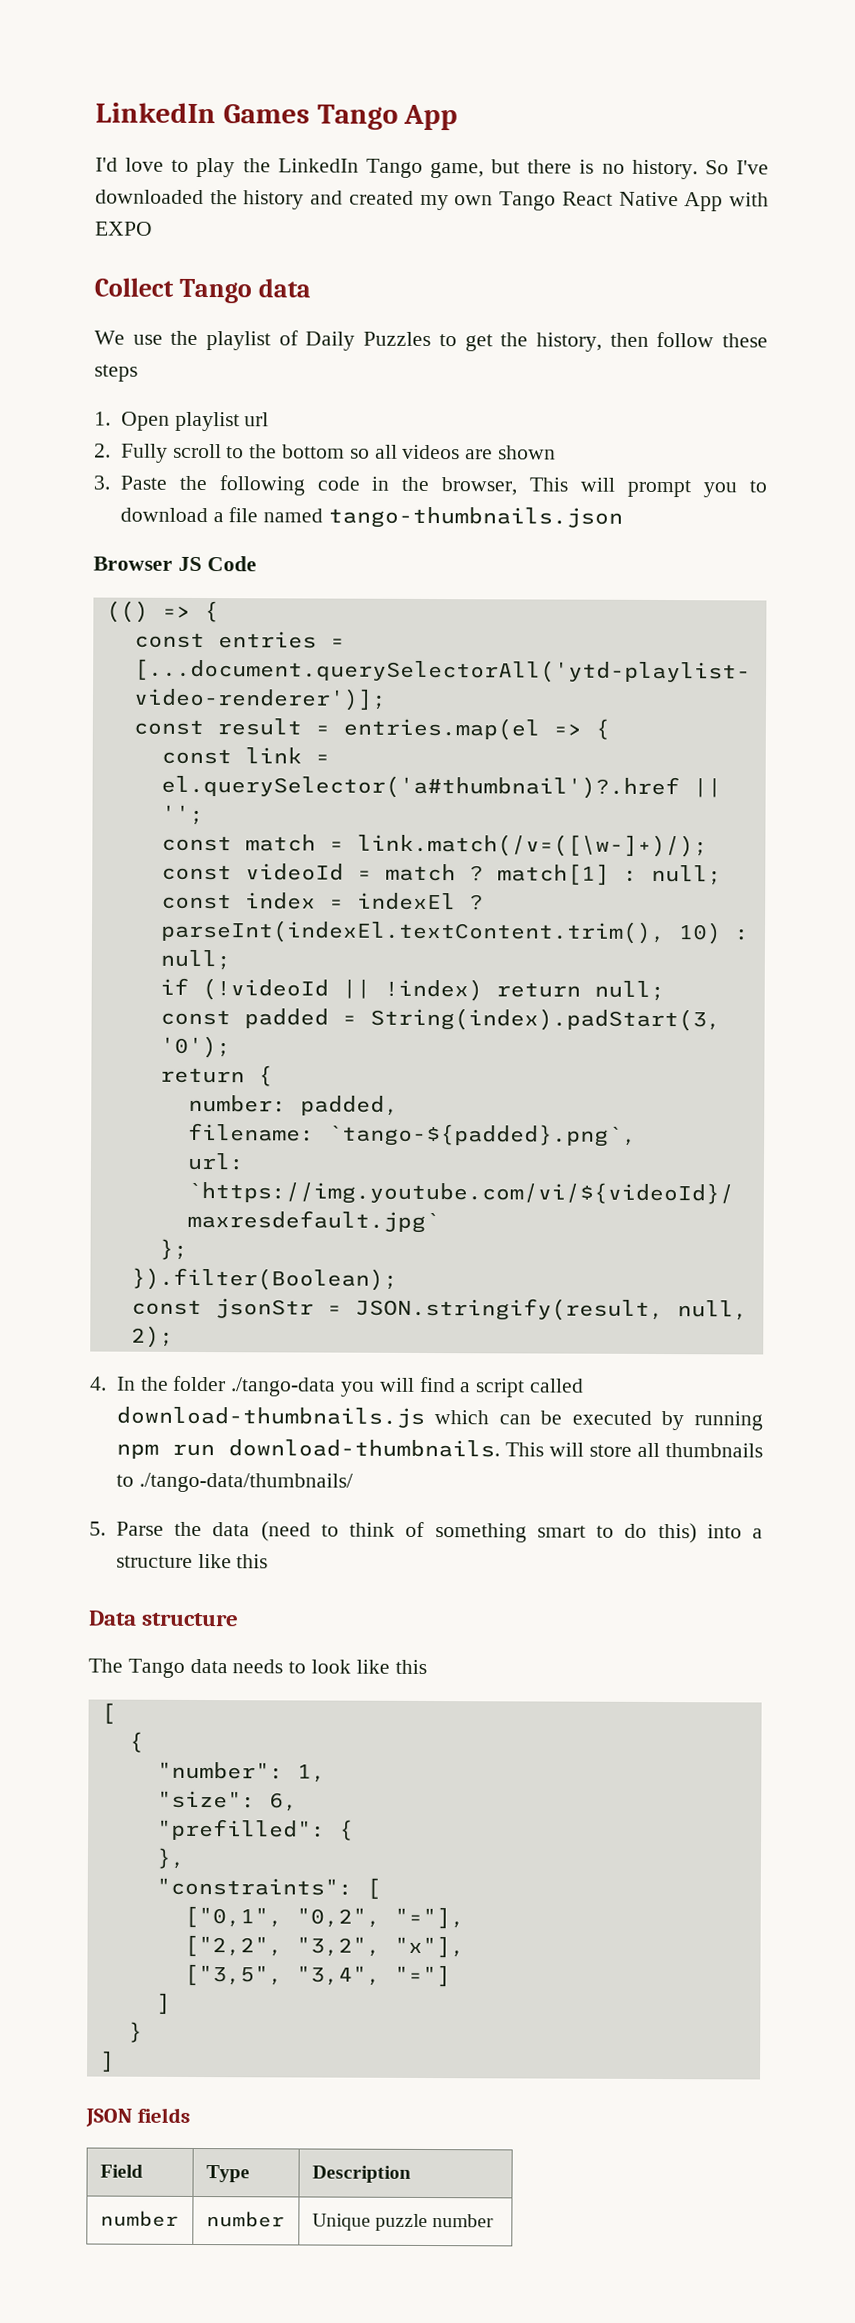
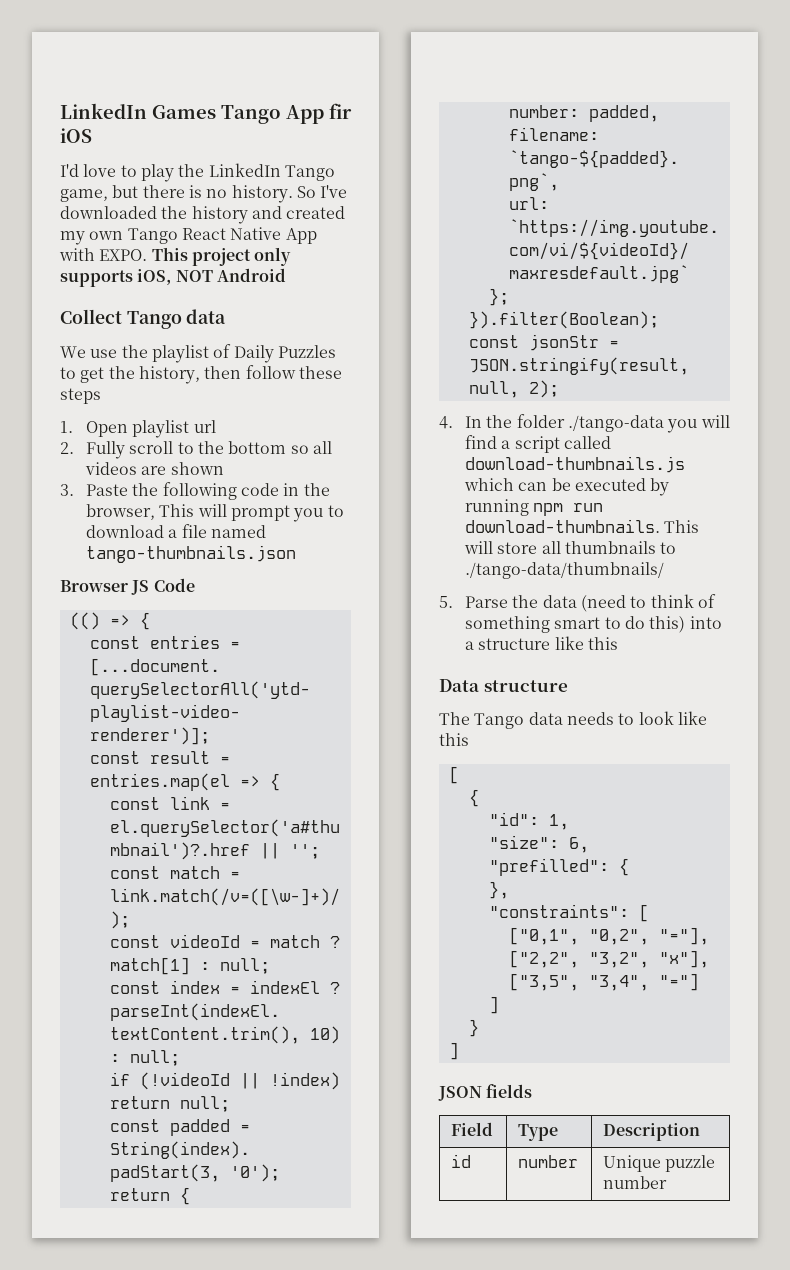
(459, 117) none -> [329,103,352,119] [60,128,92,143] fir iOS
[95,221,153,236] EXPO -> [99,247,292,266] [60,268,286,287] EXPO. This project only supports iOS, NOT Android
[156,1761,284,1780] "number": -> [488,812,539,826] "id":
[99,2210,179,2227] number -> [451,1154,472,1168] id

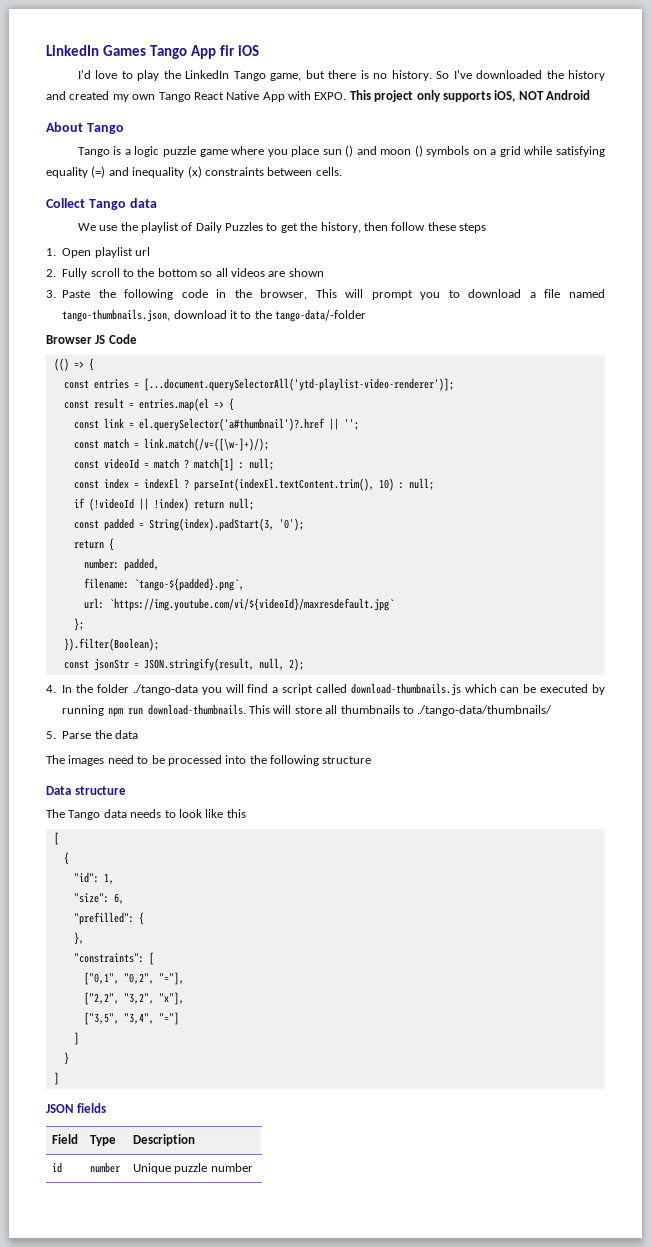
(286, 275) none -> [46,122,124,134] [77,145,605,157] [46,166,342,178] // About Tango // Tango is a logic puzzle game where you place sun () and moon () symbols on a grid while satisfying equality (=) and inequality (x) constraints between cells.
[86,545,297,563] tango-thumbnails.json -> [62,309,367,322] tango-thumbnails.json, download it to the tango-data/-folder
[581,594,717,612] [465,616,722,633] [465,636,619,650] (need to think of something smart to do this) into a structure like this -> [46,755,372,766] // The images need to be processed into the following structure

